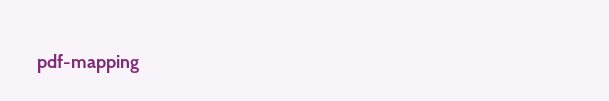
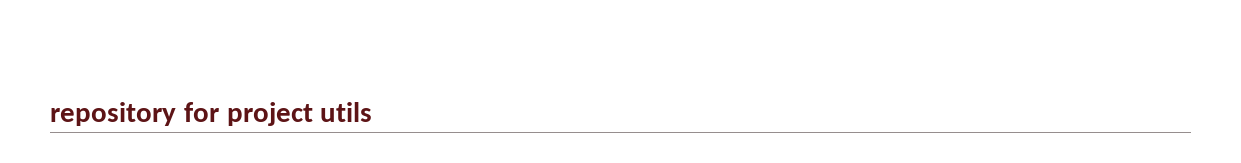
[37,54,139,73] pdf-mapping -> [50,102,373,126] repository for project utils

